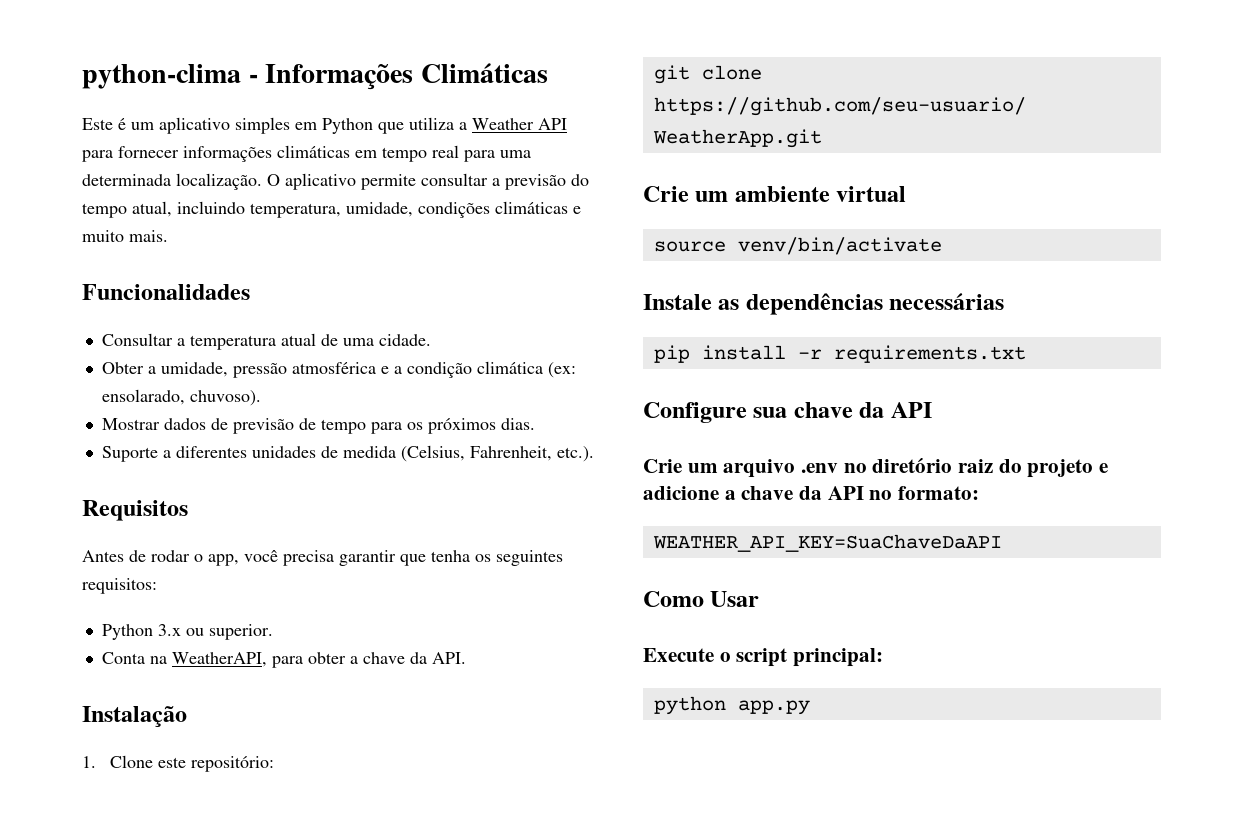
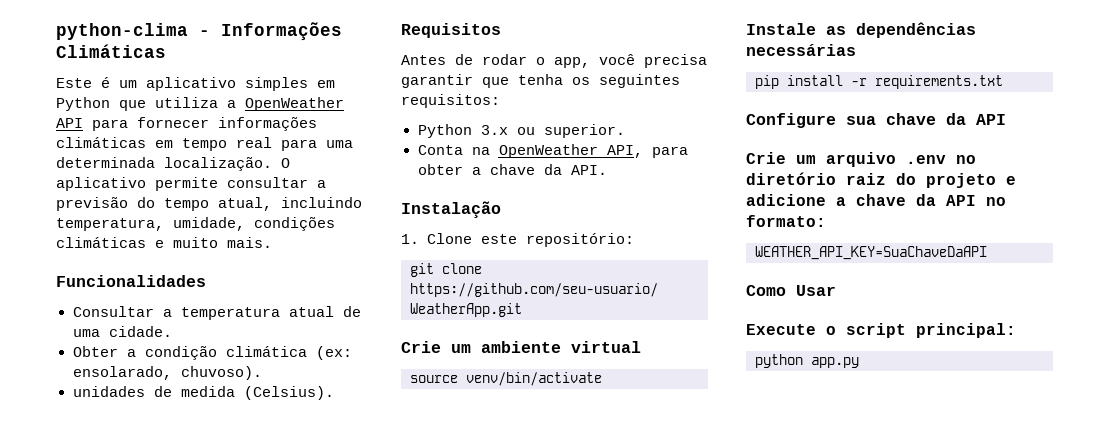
[472,118,534,130] Weather -> [245,97,344,111] OpenWeather
[160,362,402,378] umidade, pressão atmosférica e a -> (136, 353) none
[101,418,535,434] [101,445,594,462] Mostrar dados de previsão de tempo para os próximos dias. // Suporte a diferentes unidades de medida (Celsius, Fahrenheit, etc.). -> [72,386,334,400] unidades de medida (Celsius).
[171,652,267,667] WeatherAPI, -> [498,144,643,158] OpenWeather API,

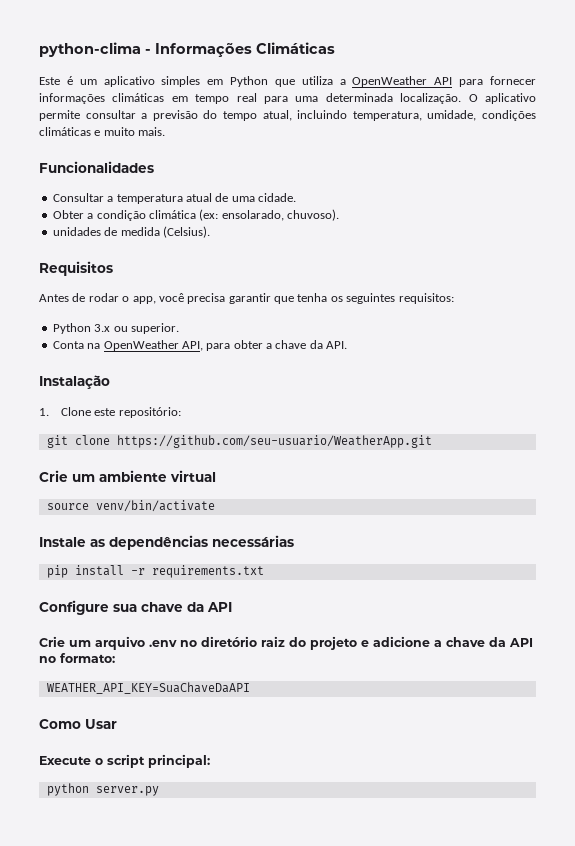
[811,357,859,368] app.py -> [95,786,159,796] server.py

